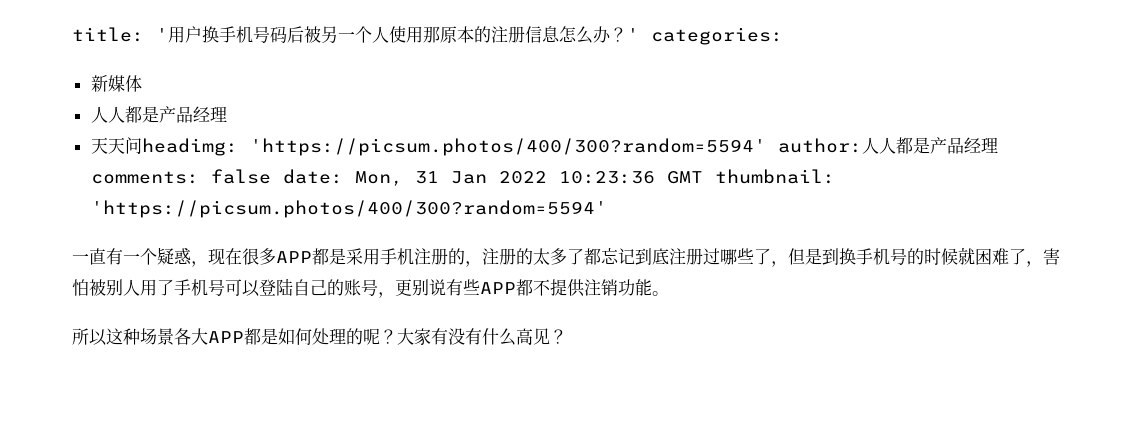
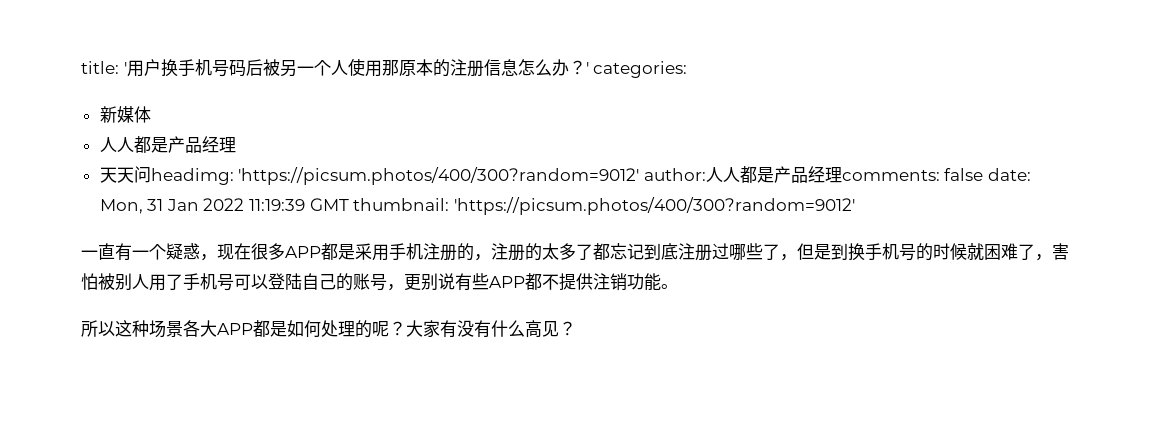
[249,138,766,156] 'https://picsum.photos/400/300?random=5594' -> [238,167,640,185] 'https://picsum.photos/400/300?random=9012'
[558,171,655,184] 10:23:36 -> [249,199,306,211] 11:19:39
[90,200,607,218] 'https://picsum.photos/400/300?random=5594' -> [453,197,855,215] 'https://picsum.photos/400/300?random=9012'

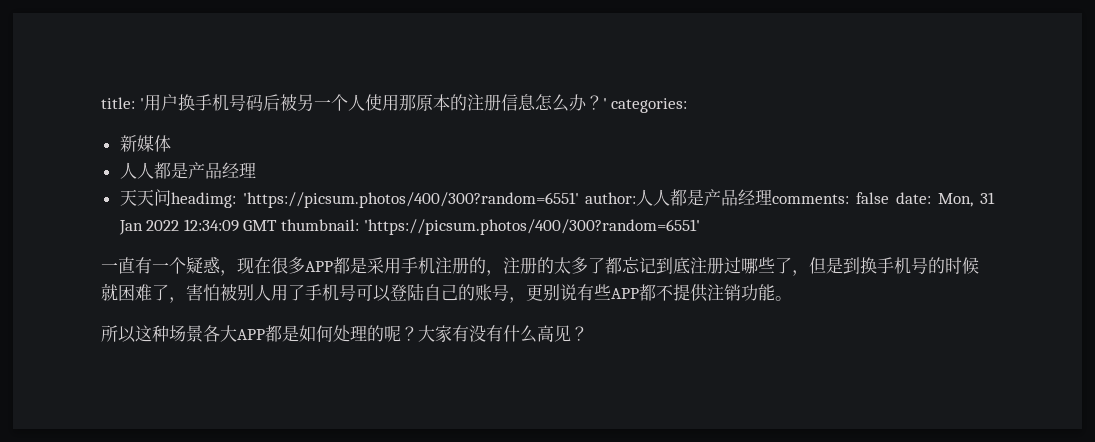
[238,167,640,185] 'https://picsum.photos/400/300?random=9012' -> [242,192,579,208] 'https://picsum.photos/400/300?random=6551'
[249,199,306,211] 11:19:39 -> [183,219,239,232] 12:34:09
[453,197,855,215] 'https://picsum.photos/400/300?random=9012' -> [363,219,700,235] 'https://picsum.photos/400/300?random=6551'

